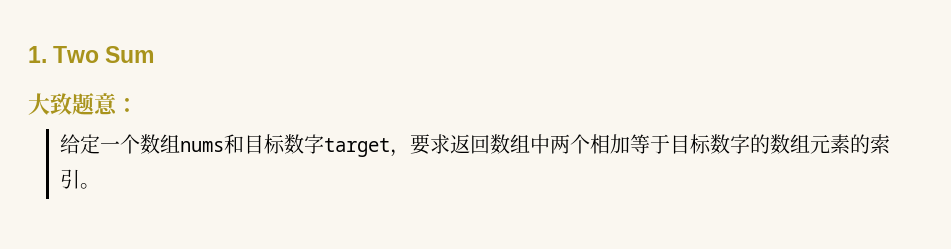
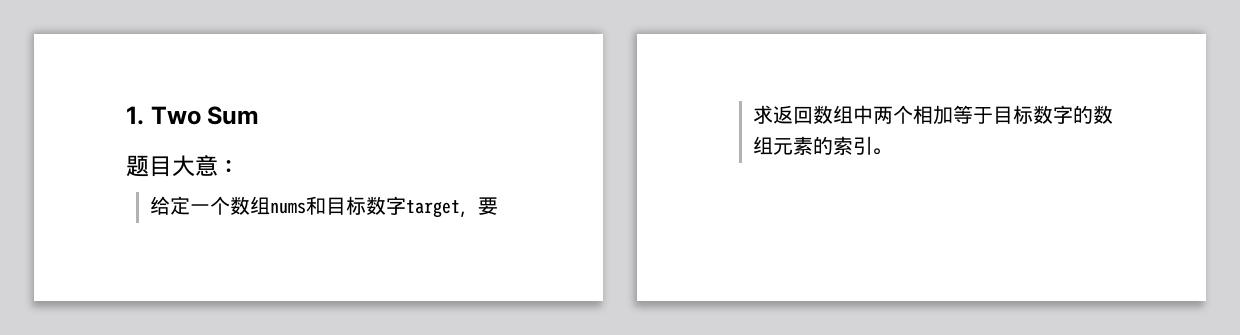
[28,92,94,115] 大致题 -> [126,155,195,177] 题目大

